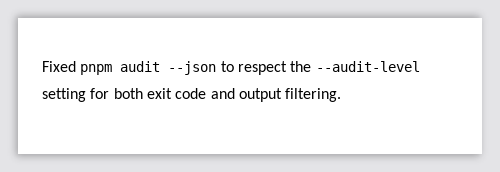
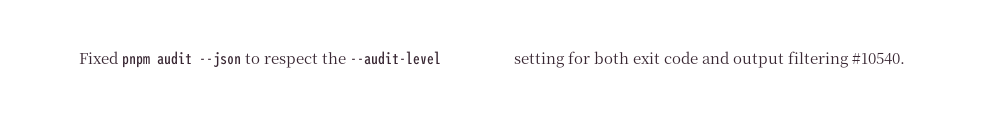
[285,88,342,102] filtering. -> [788,51,906,68] filtering #10540.

